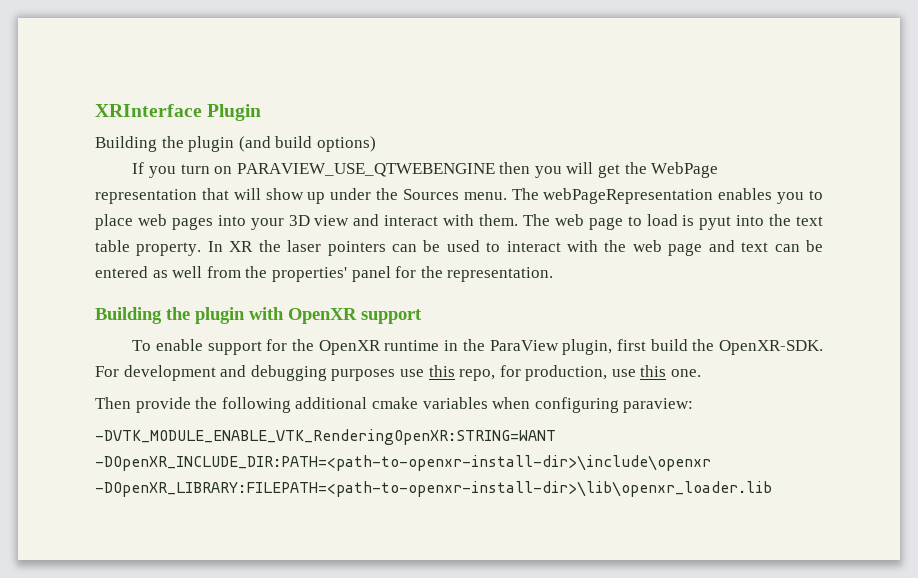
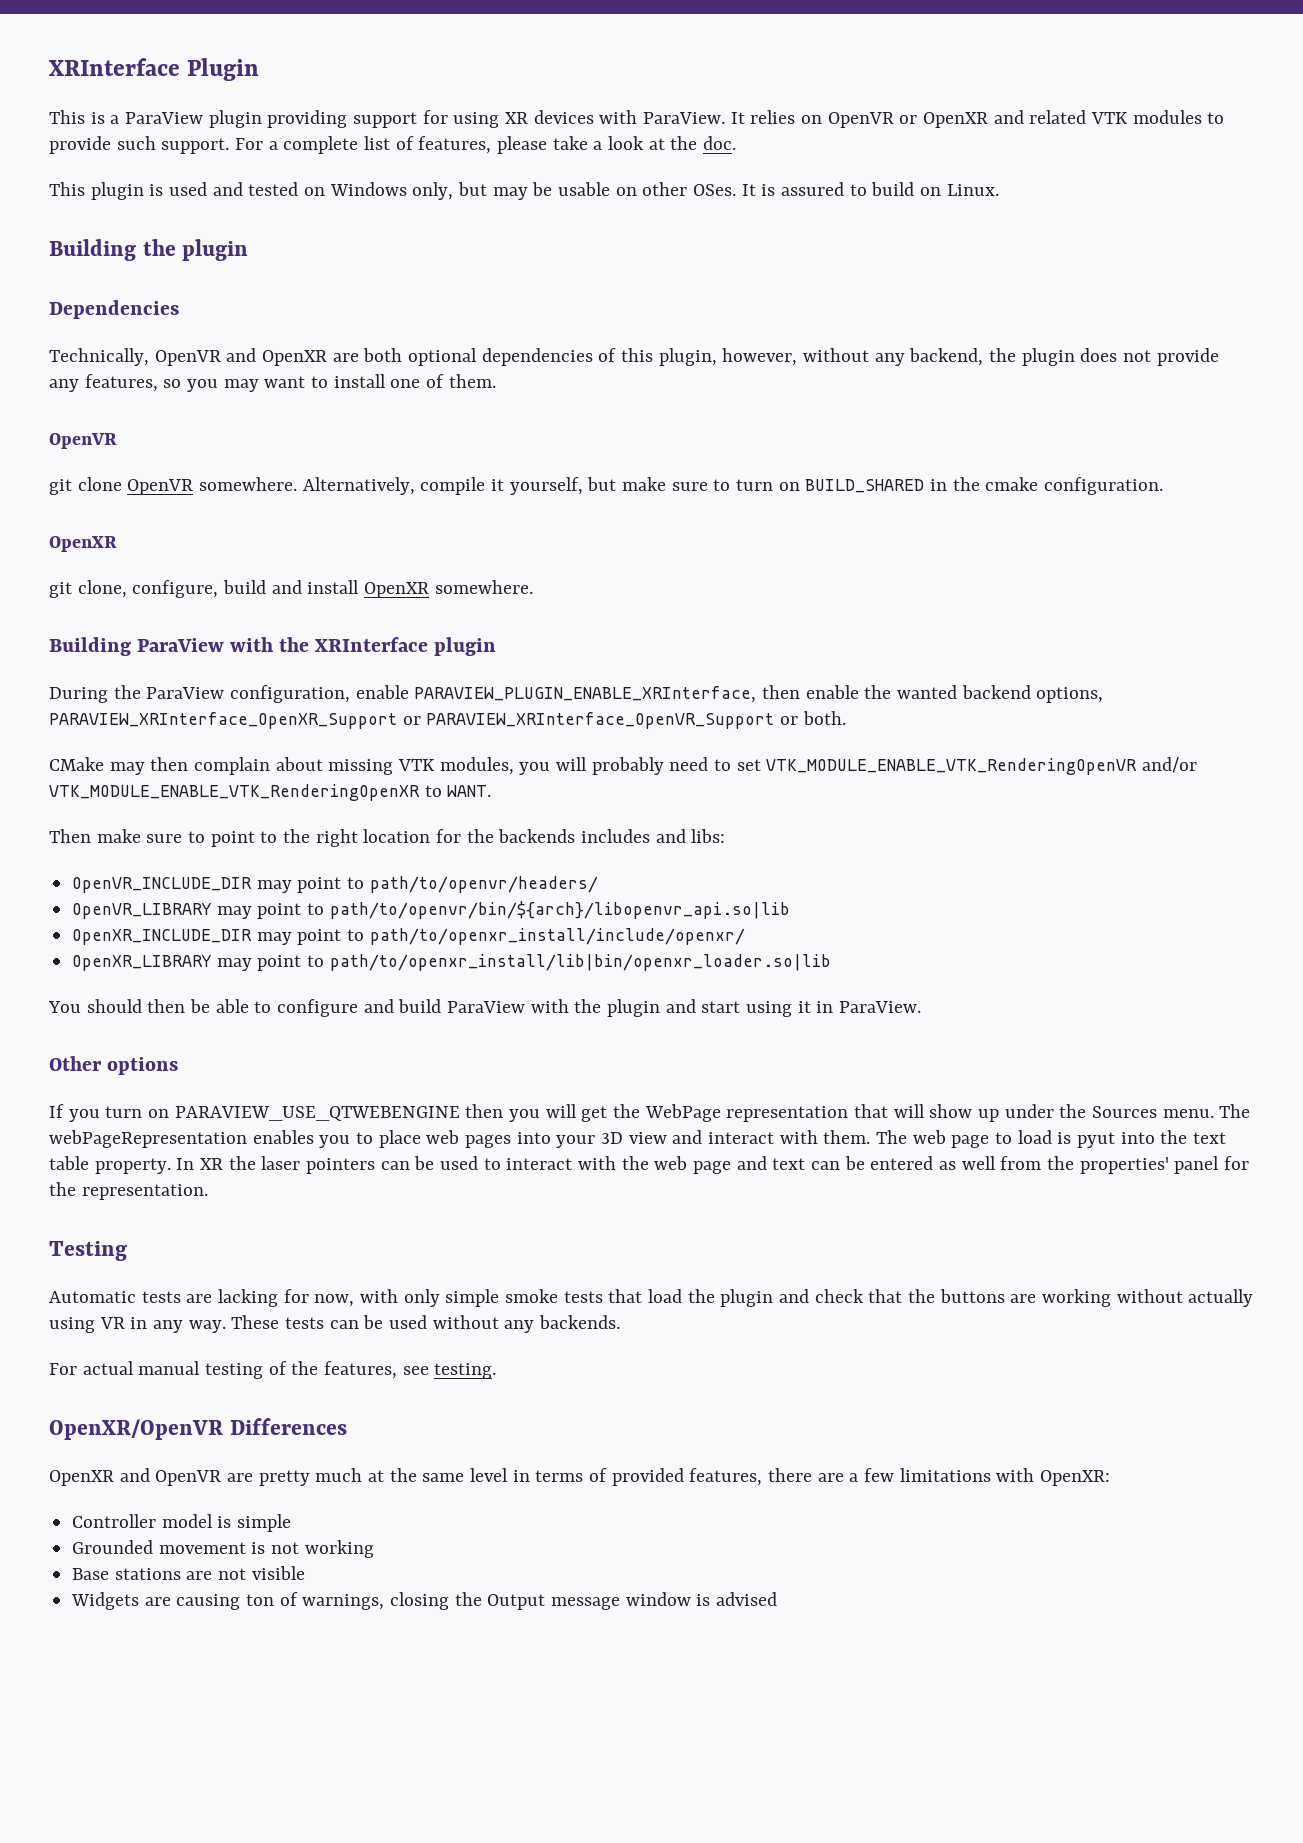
[95,136,376,152] Building the plugin (and build options) -> [49,110,1225,128] [49,136,737,154] [49,182,999,200] [49,239,249,261] [49,300,179,319] [49,348,1219,366] [49,374,496,392] [49,433,117,449] [49,477,1164,495] [49,536,117,552] [49,580,533,598] [49,637,497,656] [49,685,1104,703] [49,711,846,729] [49,757,1198,775] [49,784,492,801] [49,829,726,847] [72,876,598,893] [72,901,790,919] [72,928,745,945] [72,954,831,971] [48,999,922,1017] [49,1056,179,1075] This is a ParaView plugin providing support for using XR devices with ParaView. It relies on OpenVR or OpenXR and related VTK modules to provide such support. For a complete list of features, please take a look at the doc. // This plugin is used and tested on Windows only, but may be usable on other OSes. It is assured to build on Linux. // Building the plugin // Dependencies // Technically, OpenVR and OpenXR are both optional dependencies of this plugin, however, without any backend, the plugin does not provide any features, so you may want to install one of them. // OpenVR // git clone OpenVR somewhere. Alternatively, compile it yourself, but make sure to turn on BUILD_SHARED in the cmake configuration. // OpenXR // git clone, configure, build and install OpenXR somewhere. // Building ParaView with the XRInterface plugin // During the ParaView configuration, enable PARAVIEW_PLUGIN_ENABLE_XRInterface, then enable the wanted backend options, PARAVIEW_XRInterface_OpenXR_Support or PARAVIEW_XRInterface_OpenVR_Support or both. // CMake may then complain about missing VTK modules, you will probably need to set VTK_MODULE_ENABLE_VTK_RenderingOpenVR and/or VTK_MODULE_ENABLE_VTK_RenderingOpenXR to WANT. // Then make sure to point to the right location for the backends includes and libs: // OpenVR_INCLUDE_DIR may point to path/to/openvr/headers/ // OpenVR_LIBRARY may point to path/to/openvr/bin/${arch}/libopenvr_api.so|lib // OpenXR_INCLUDE_DIR may point to path/to/openxr_install/include/openxr/ // OpenXR_LIBRARY may point to path/to/openxr_install/lib|bin/openxr_loader.so|lib // You should then be able to configure and build ParaView with the plugin and start using it in ParaView. // Other options
[95,307,422,324] [132,339,823,355] [95,365,702,381] [95,397,694,413] [95,429,556,445] [95,455,711,471] [95,481,772,497] Building the plugin with OpenXR support // To enable support for the OpenXR runtime in the ParaView plugin, first build the OpenXR-SDK. For development and debugging purposes use this repo, for production, use this one. // Then provide the following additional cmake variables when configuring paraview: // -DVTK_MODULE_ENABLE_VTK_RenderingOpenXR:STRING=WANT -DOpenXR_INCLUDE_DIR:PATH=<path-to-openxr-install-dir>\include\openxr -DOpenXR_LIBRARY:FILEPATH=<path-to-openxr-install-dir>\lib\openxr_loader.lib -> [49,1241,127,1261] [49,1289,1254,1307] [49,1315,621,1333] [49,1361,497,1379] [49,1418,347,1440] [49,1468,1111,1486] [72,1514,292,1532] [72,1540,374,1558] [72,1566,305,1580] [71,1592,778,1610] Testing // Automatic tests are lacking for now, with only simple smoke tests that load the plugin and check that the buttons are working without actually using VR in any way. These tests can be used without any backends. // For actual manual testing of the features, see testing. // OpenXR/OpenVR Differences // OpenXR and OpenVR are pretty much at the same level in terms of provided features, there are a few limitations with OpenXR: // Controller model is simple // Grounded movement is not working // Base stations are not visible // Widgets are causing ton of warnings, closing the Output message window is advised

